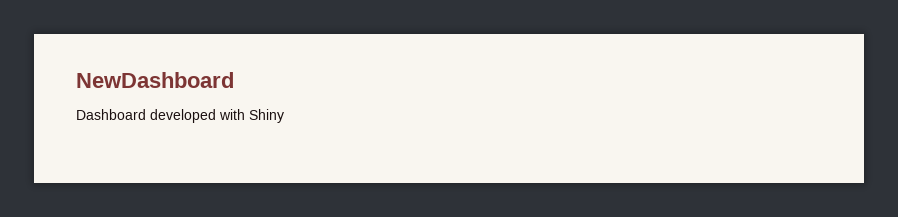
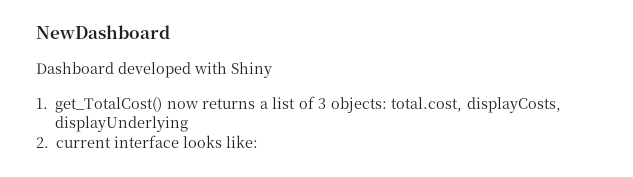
(284, 116) none -> [36,96,561,113] [55,116,189,132] [36,135,259,148] // 1. get_TotalCost() now returns a list of 3 objects: total.cost, displayCosts, displayUnderlying // 2. current interface looks like:

